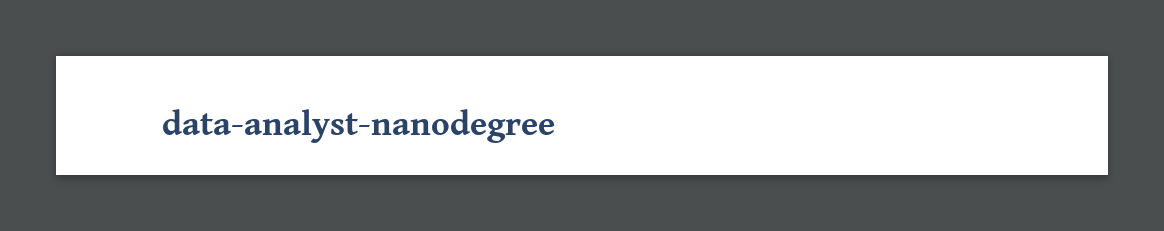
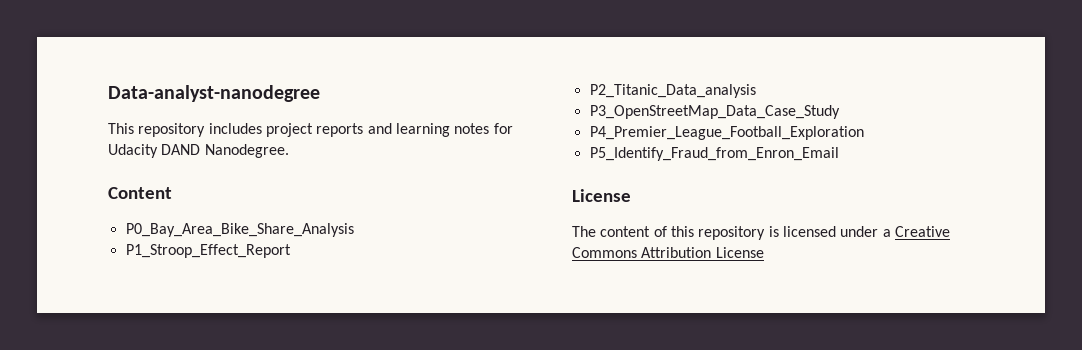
[162,109,555,143] data-analyst-nanodegree -> [108,85,320,102] [108,123,513,137] [108,144,289,158] [108,187,172,199] [125,223,354,237] [125,244,291,258] [589,84,756,98] [589,105,840,119] [589,126,864,140] [589,147,839,161] [572,189,631,202] [572,226,950,240] [572,247,764,258] Data-analyst-nanodegree // This repository includes project reports and learning notes for Udacity DAND Nanodegree. // Content // P0_Bay_Area_Bike_Share_Analysis // P1_Stroop_Effect_Report // P2_Titanic_Data_analysis // P3_OpenStreetMap_Data_Case_Study // P4_Premier_League_Football_Exploration // P5_Identify_Fraud_from_Enron_Email // License // The content of this repository is licensed under a Creative Commons Attribution License

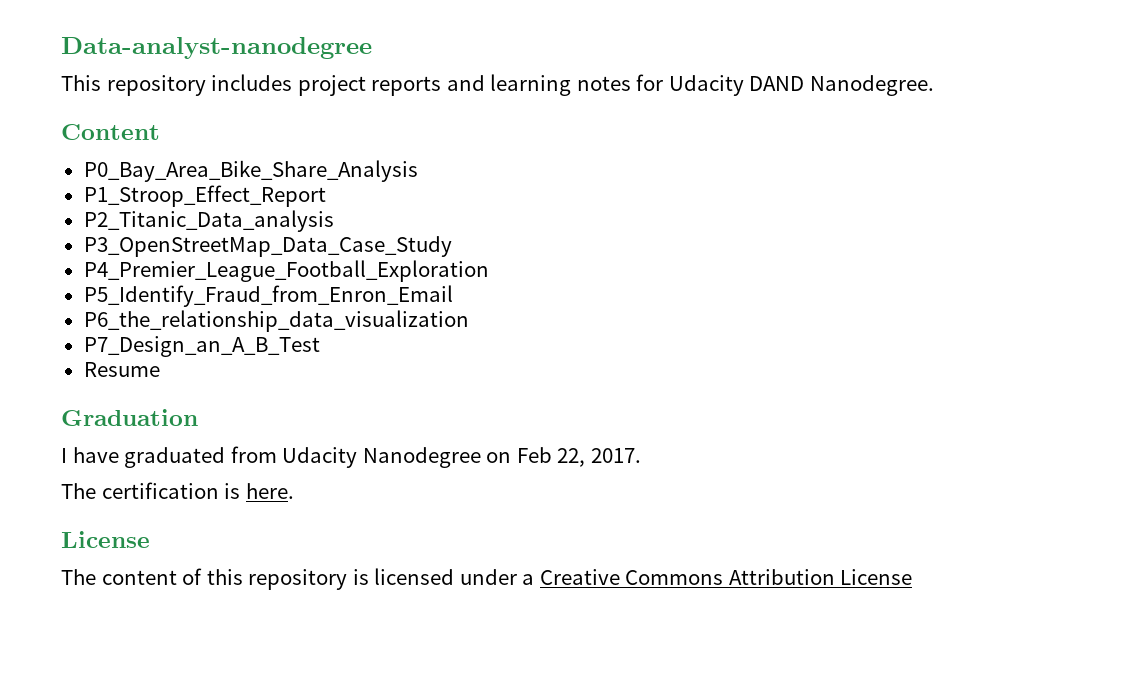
(839, 154) none -> [83,310,469,332] [83,336,320,357] [83,362,160,377] [61,409,198,426] [61,446,641,468] [61,482,294,499] // P6_the_relationship_data_visualization // P7_Design_an_A_B_Test // Resume // Graduation // I have graduated from Udacity Nanodegree on Feb 22, 2017. // The certification is here.

